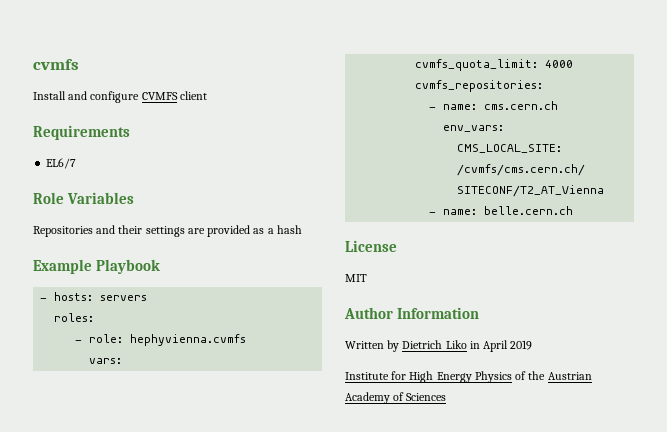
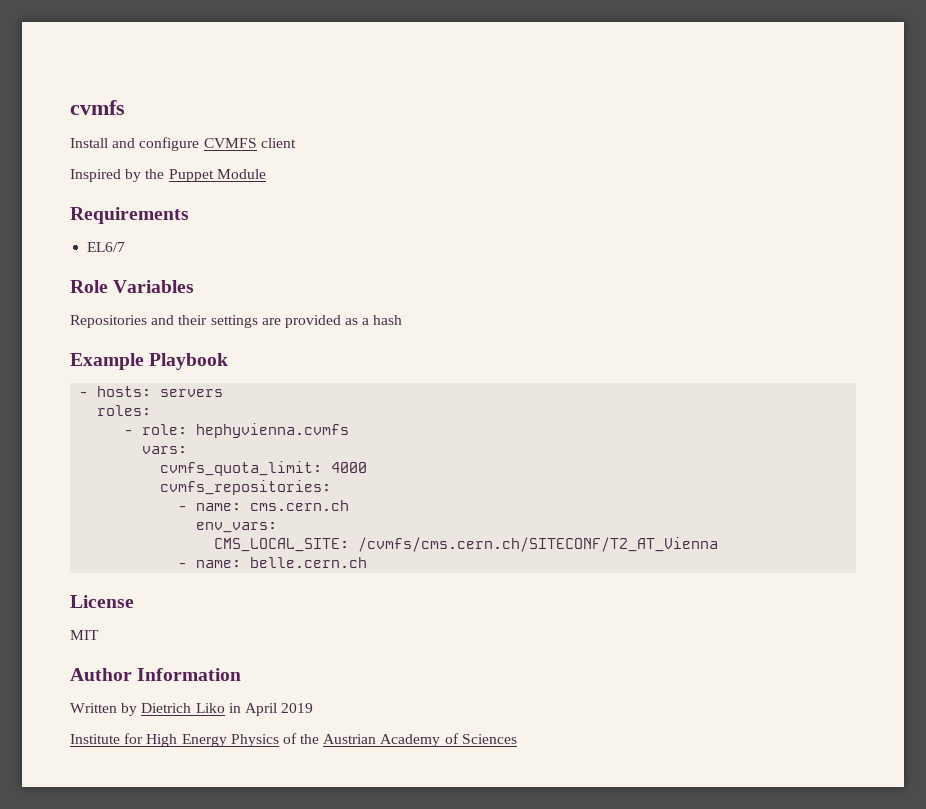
(207, 95) none -> [70,169,266,182] // Inspired by the Puppet Module

